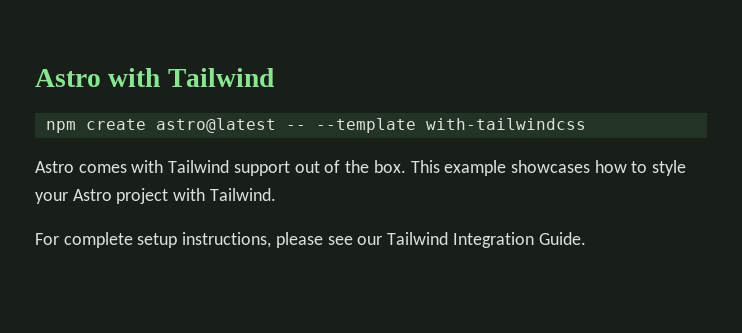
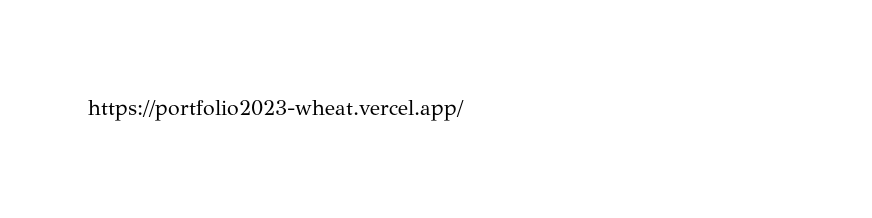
[35,68,274,87] [45,118,586,133] [35,160,687,176] [35,188,276,204] [35,232,586,248] Astro with Tailwind // npm create astro@latest -- --template with-tailwindcss // Astro comes with Tailwind support out of the box. This example showcases how to style your Astro project with Tailwind. // For complete setup instructions, please see our Tailwind Integration Guide. -> [88,100,464,121] https://portfolio2023-wheat.vercel.app/

